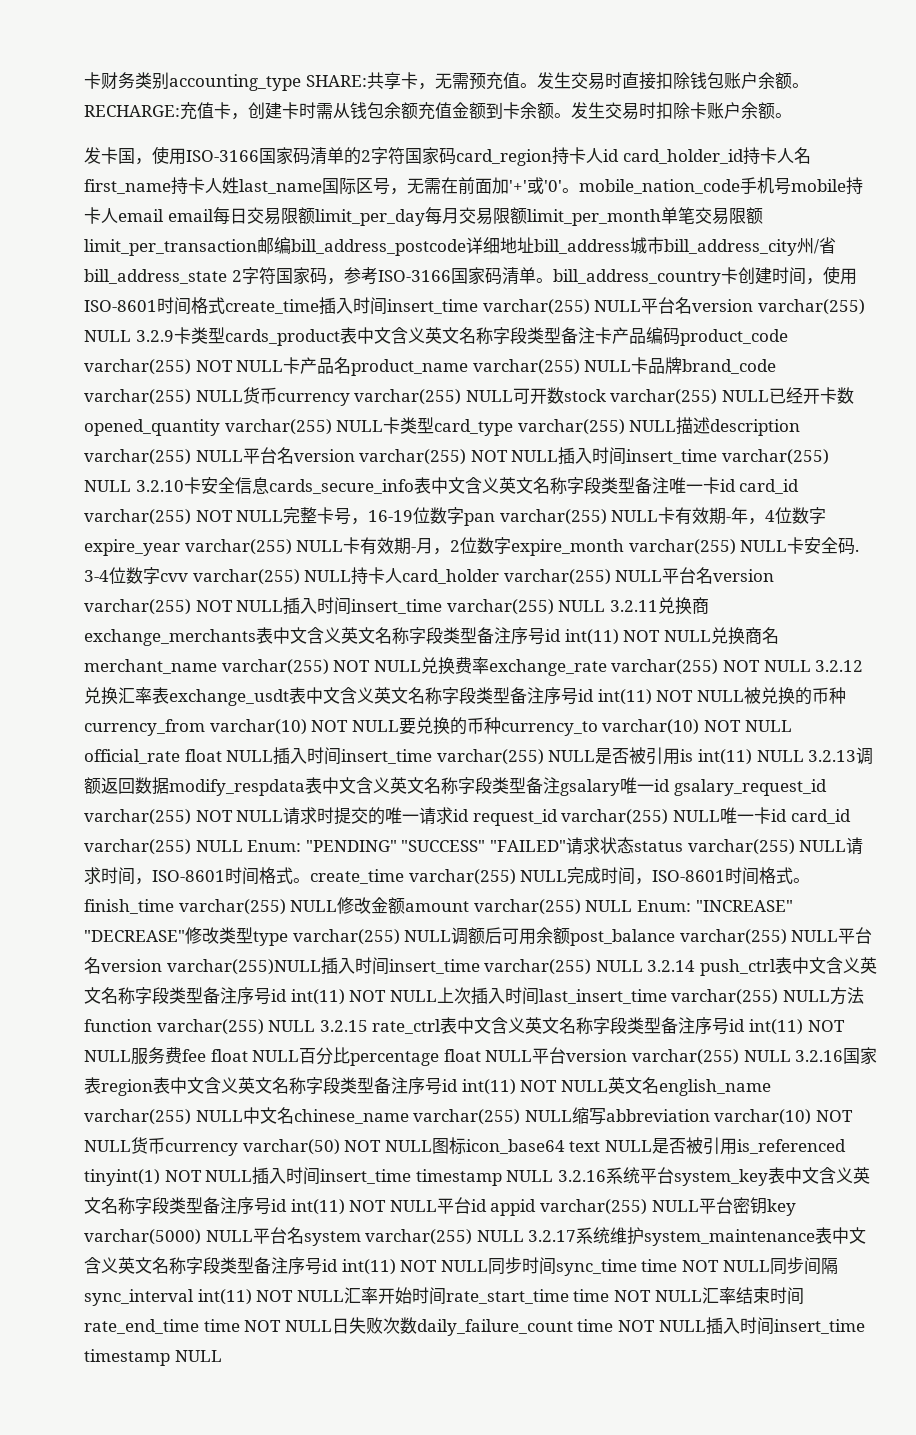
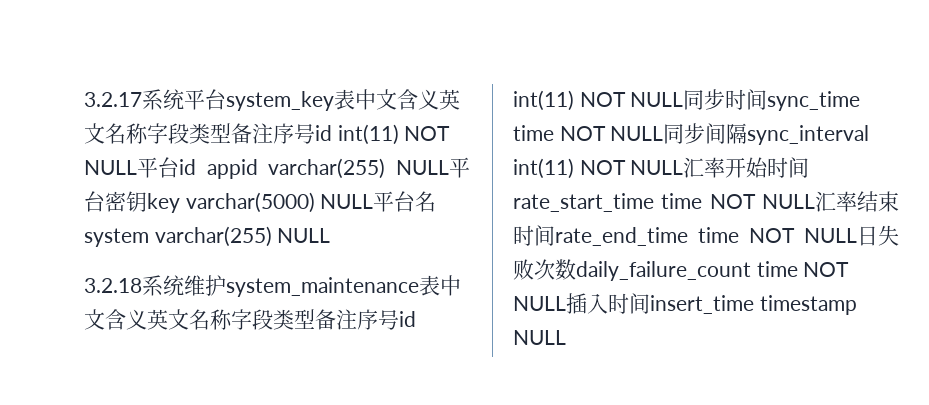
[84,72,809,91] [84,102,792,120] [84,146,811,166] [84,177,863,195] [84,207,763,226] [84,237,836,256] [84,266,857,286] [84,297,865,315] [84,327,788,346] [84,357,777,376] [84,387,854,406] [84,417,801,436] [84,447,829,465] [84,477,800,494] [84,507,827,526] [84,537,860,556] [84,567,775,585] [84,597,709,615] [84,627,779,646] [84,657,864,676] [84,687,846,706] [84,717,792,736] [84,747,874,765] [84,777,827,796] [84,807,851,826] [84,837,864,855] [84,867,811,885] [84,897,793,915] [84,927,873,946] [84,957,877,976] [84,987,864,1005] [84,1017,845,1035] [84,1047,878,1066] [84,1077,771,1096] [84,1107,853,1125] [84,1137,846,1156] [84,1167,606,1186] 卡财务类别accounting_type SHARE:共享卡，无需预充值。发生交易时直接扣除钱包账户余额。RECHARGE:充值卡，创建卡时需从钱包余额充值金额到卡余额。发生交易时扣除卡账户余额。 // 发卡国，使用ISO-3166国家码清单的2字符国家码card_region持卡人id card_holder_id持卡人名first_name持卡人姓last_name国际区号，无需在前面加'+'或'0'。mobile_nation_code手机号mobile持卡人email email每日交易限额limit_per_day每月交易限额limit_per_month单笔交易限额limit_per_transaction邮编bill_address_postcode详细地址bill_address城市bill_address_city州/省bill_address_state 2字符国家码，参考ISO-3166国家码清单。bill_address_country卡创建时间，使用ISO-8601时间格式create_time插入时间insert_time varchar(255) NULL平台名version varchar(255) NULL 3.2.9卡类型cards_product表中文含义英文名称字段类型备注卡产品编码product_code varchar(255) NOT NULL卡产品名product_name varchar(255) NULL卡品牌brand_code varchar(255) NULL货币currency varchar(255) NULL可开数stock varchar(255) NULL已经开卡数opened_quantity varchar(255) NULL卡类型card_type varchar(255) NULL描述description varchar(255) NULL平台名version varchar(255) NOT NULL插入时间insert_time varchar(255) NULL 3.2.10卡安全信息cards_secure_info表中文含义英文名称字段类型备注唯一卡id card_id varchar(255) NOT NULL完整卡号，16-19位数字pan varchar(255) NULL卡有效期-年，4位数字expire_year varchar(255) NULL卡有效期-月，2位数字expire_month varchar(255) NULL卡安全码. 3-4位数字cvv varchar(255) NULL持卡人card_holder varchar(255) NULL平台名version varchar(255) NOT NULL插入时间insert_time varchar(255) NULL 3.2.11兑换商exchange_merchants表中文含义英文名称字段类型备注序号id int(11) NOT NULL兑换商名merchant_name varchar(255) NOT NULL兑换费率exchange_rate varchar(255) NOT NULL 3.2.12兑换汇率表exchange_usdt表中文含义英文名称字段类型备注序号id int(11) NOT NULL被兑换的币种currency_from varchar(10) NOT NULL要兑换的币种currency_to varchar(10) NOT NULL official_rate float NULL插入时间insert_time varchar(255) NULL是否被引用is int(11) NULL 3.2.13调额返回数据modify_respdata表中文含义英文名称字段类型备注gsalary唯一id gsalary_request_id varchar(255) NOT NULL请求时提交的唯一请求id request_id varchar(255) NULL唯一卡id card_id varchar(255) NULL Enum: "PENDING" "SUCCESS" "FAILED"请求状态status varchar(255) NULL请求时间，ISO-8601时间格式。create_time varchar(255) NULL完成时间，ISO-8601时间格式。finish_time varchar(255) NULL修改金额amount varchar(255) NULL Enum: "INCREASE" "DECREASE"修改类型type varchar(255) NULL调额后可用余额post_balance varchar(255) NULL平台名version varchar(255)NULL插入时间insert_time varchar(255) NULL 3.2.14 push_ctrl表中文含义英文名称字段类型备注序号id int(11) NOT NULL上次插入时间last_insert_time varchar(255) NULL方法function varchar(255) NULL 3.2.15 rate_ctrl表中文含义英文名称字段类型备注序号id int(11) NOT NULL服务费fee float NULL百分比percentage float NULL平台version varchar(255) NULL 3.2.16国家表region表中文含义英文名称字段类型备注序号id int(11) NOT NULL英文名english_name varchar(255) NULL中文名chinese_name varchar(255) NULL缩写abbreviation varchar(10) NOT NULL货币currency varchar(50) NOT NULL图标icon_base64 text NULL是否被引用is_referenced tinyint(1) NOT NULL插入时间insert_time timestamp NULL 3.2.16 -> [84,92,142,107] 3.2.17
[528,1230,577,1242] 3.2.17 -> [84,278,142,293] // 3.2.18

